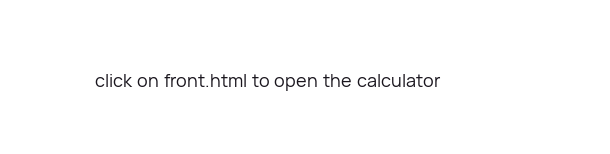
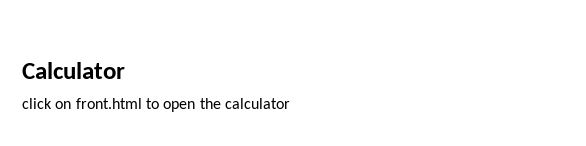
(95, 80) none -> [22,62,125,79] Calculator //

